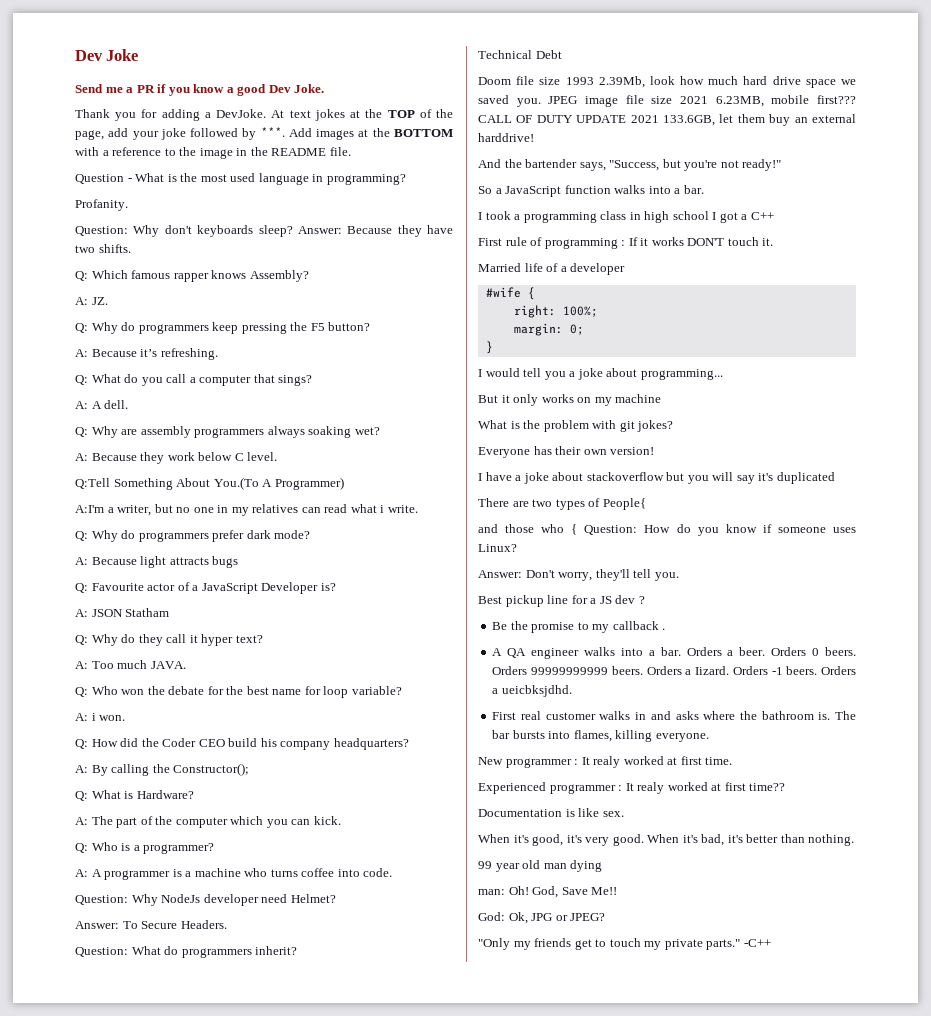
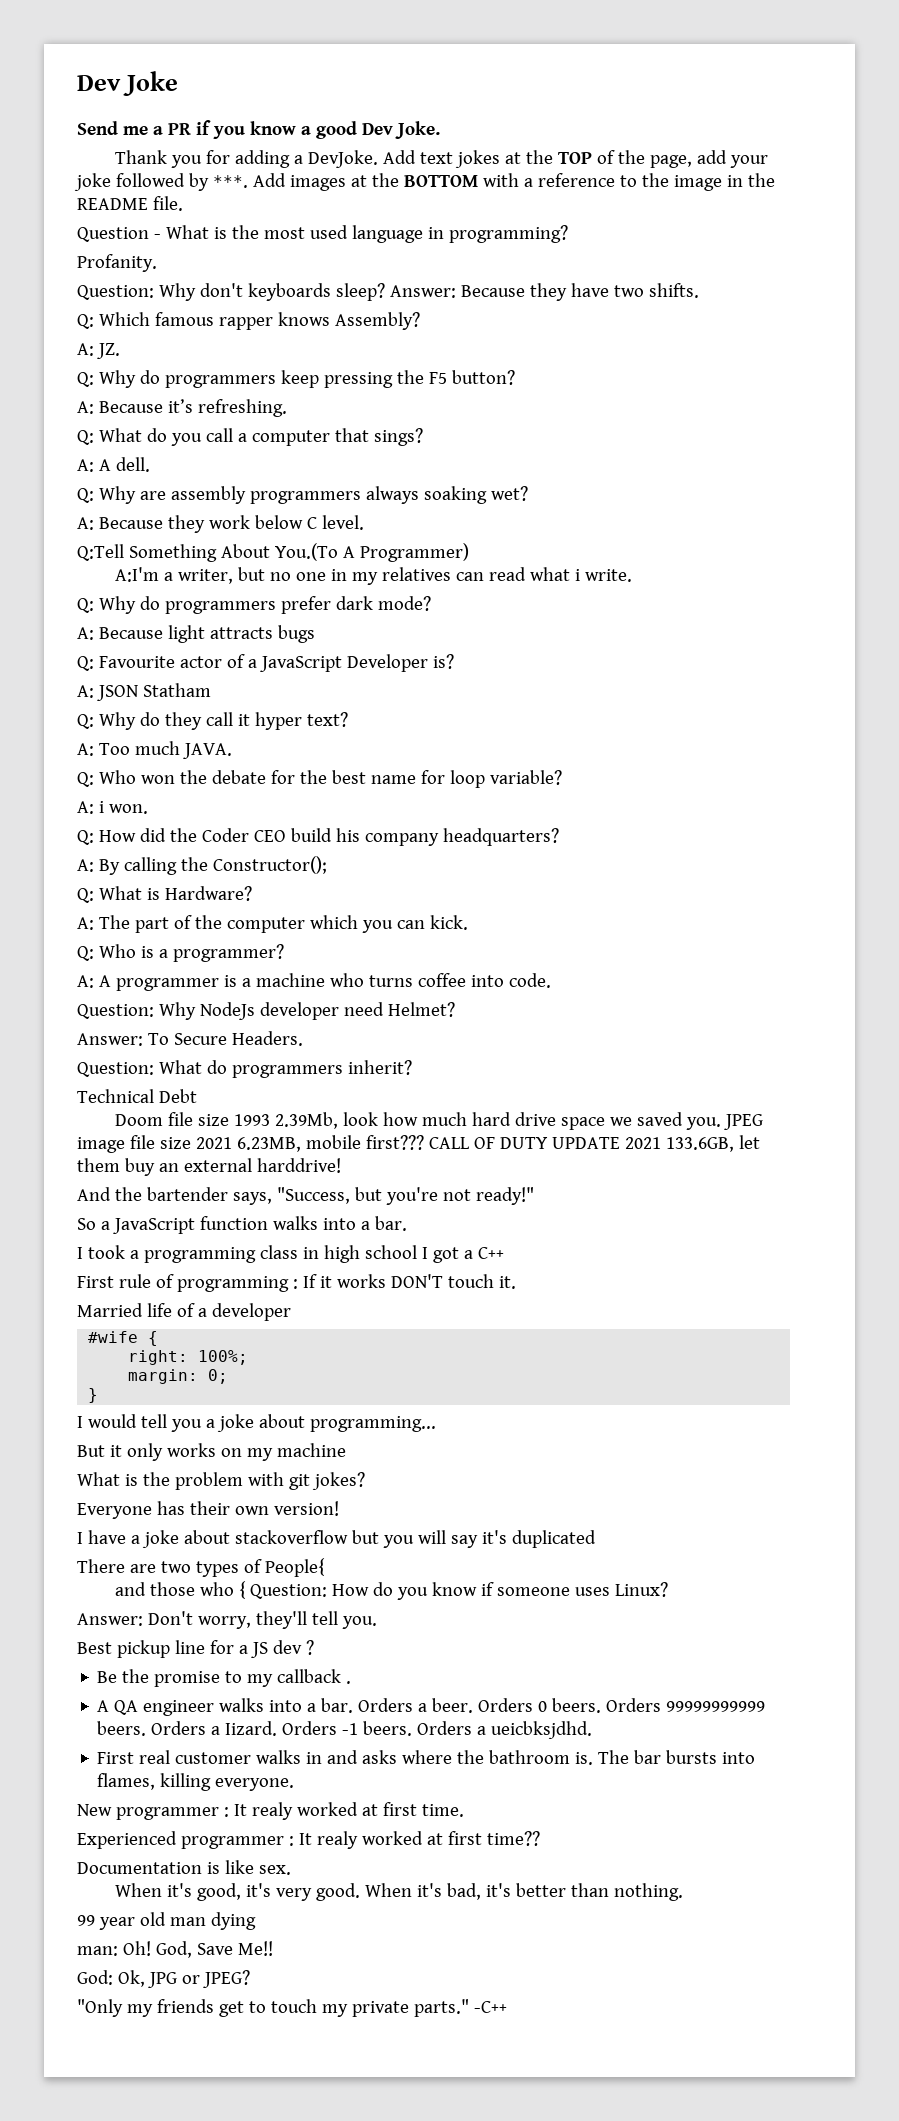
[271,110,285,118] At -> [382,150,416,164] Add

